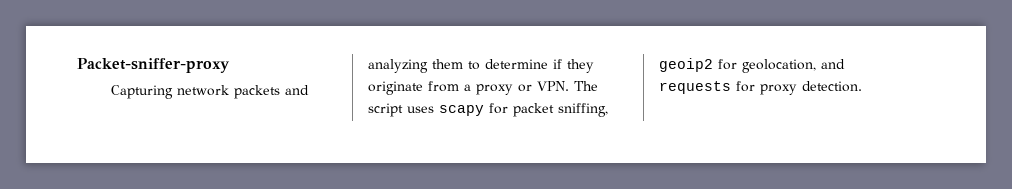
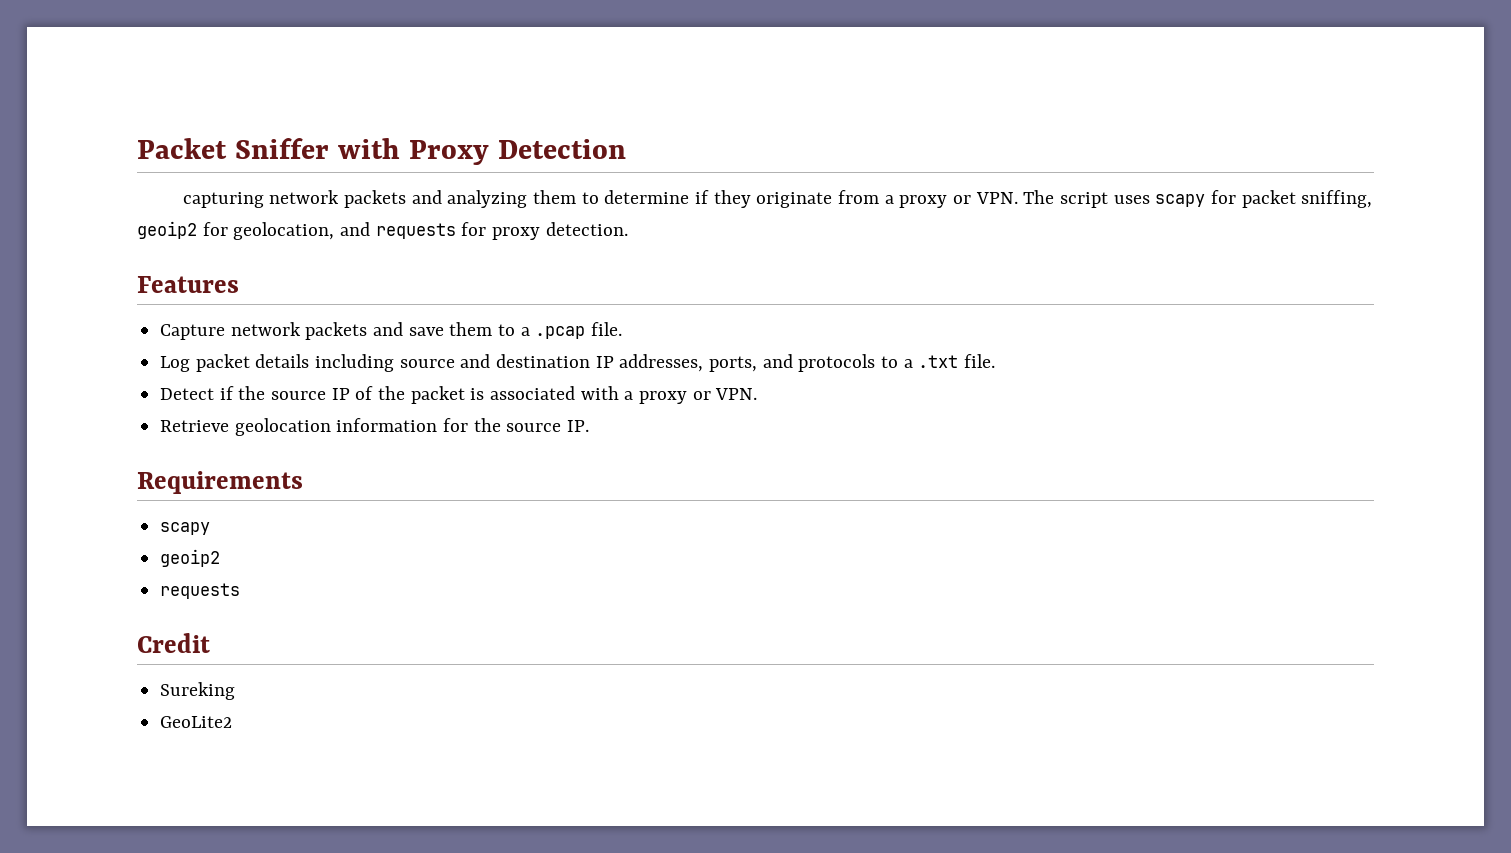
[77,58,230,73] [111,85,174,99] Packet-sniffer-proxy // Capturing -> [137,138,626,165] [182,192,264,208] Packet Sniffer with Proxy Detection // capturing
(862, 86) none -> [137,276,239,293] [160,322,623,340] [160,354,996,372] [160,386,758,404] [160,418,590,436] [137,471,303,494] [160,522,211,535] [160,549,221,567] [160,583,241,599] [137,633,210,653] [160,682,236,700] [160,716,233,728] // Features // Capture network packets and save them to a .pcap file. // Log packet details including source and destination IP addresses, ports, and protocols to a .txt file. // Detect if the source IP of the packet is associated with a proxy or VPN. // Retrieve geolocation information for the source IP. // Requirements // scapy // geoip2 // requests // Credit // Sureking // GeoLite2

